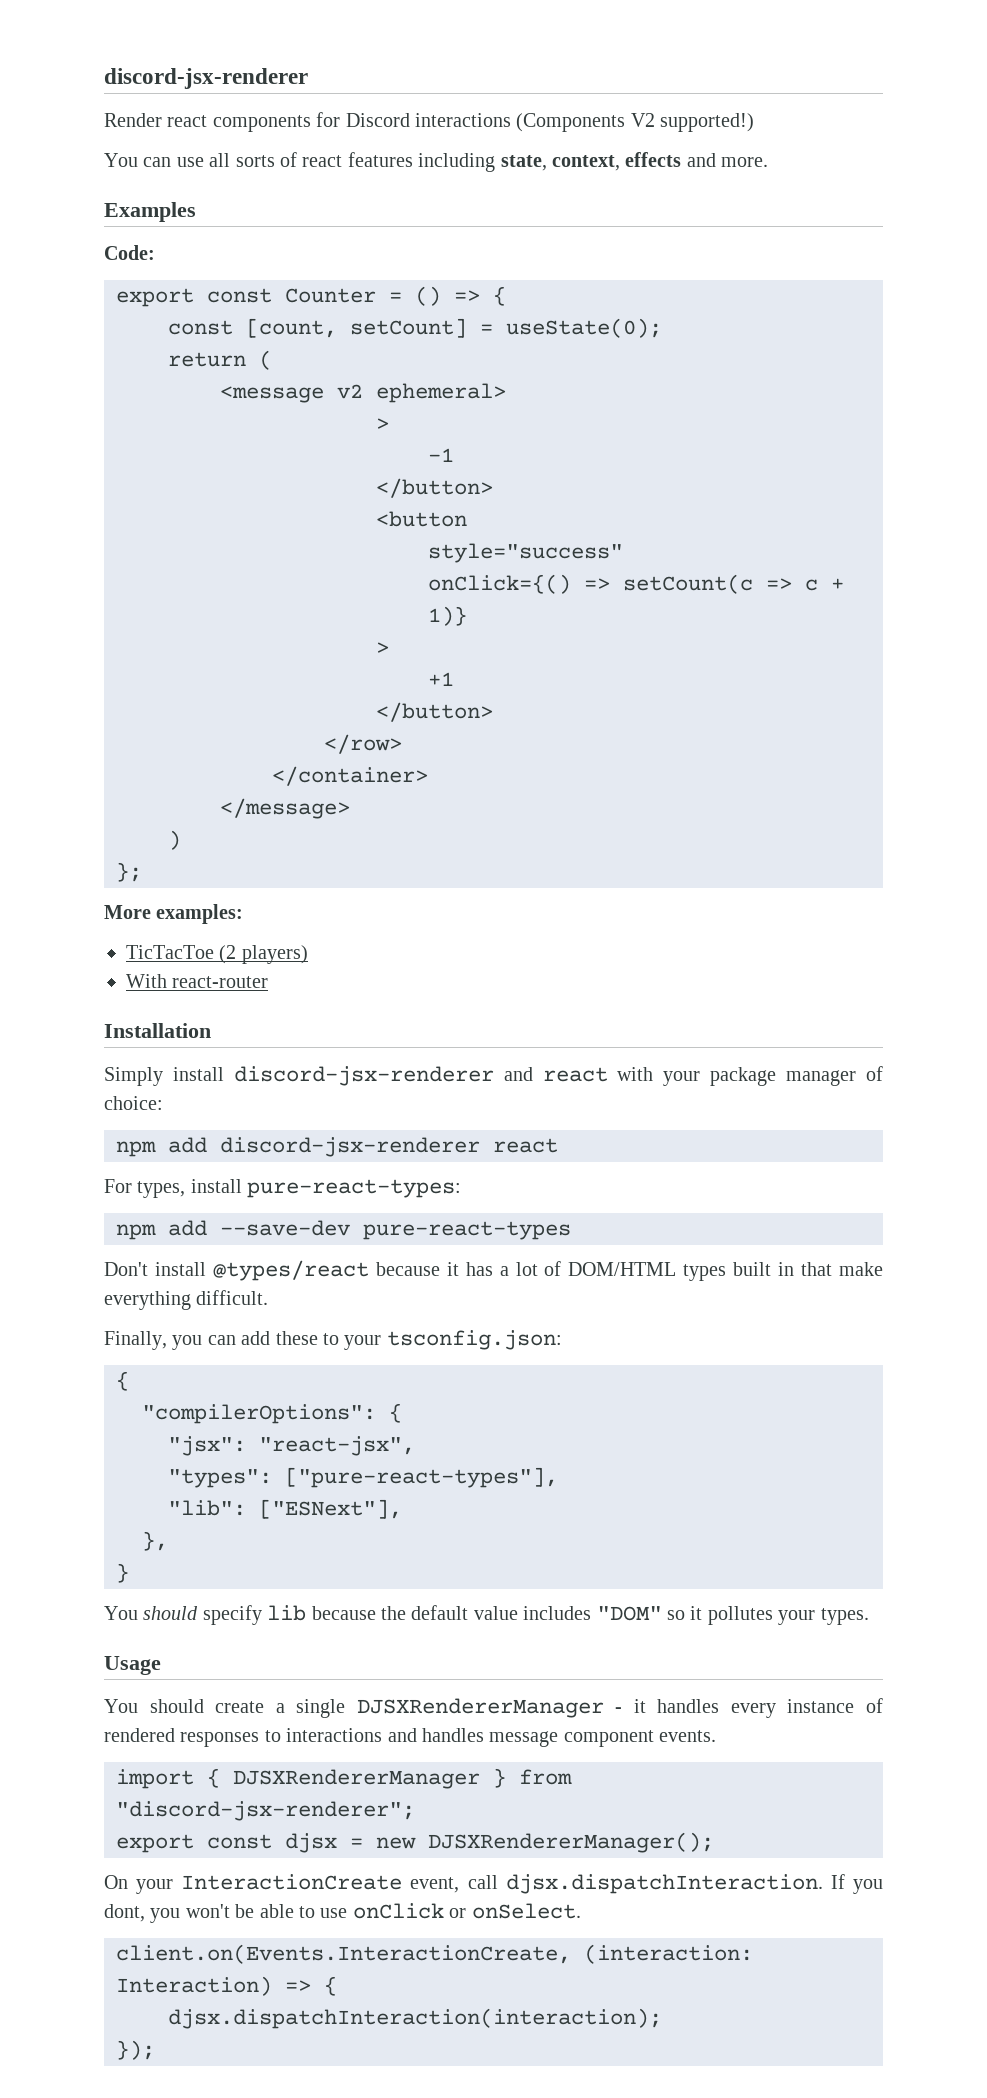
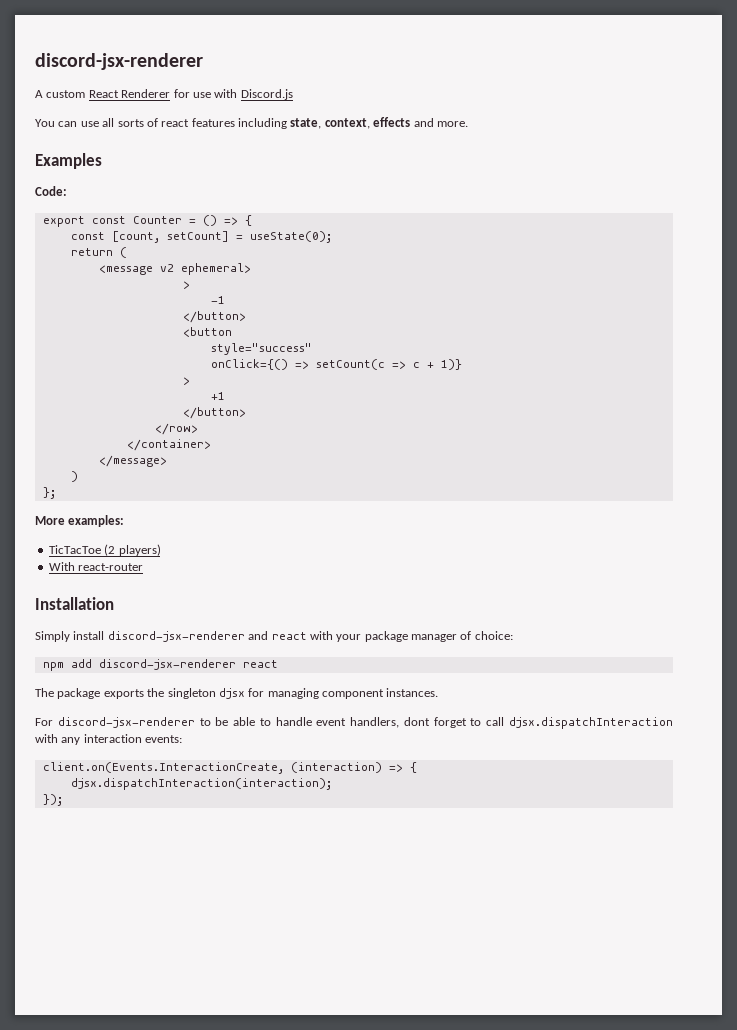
[104,112,755,132] Render react components for Discord interactions (Components V2 supported!) -> [35,89,293,100] A custom React Renderer for use with Discord.js
[104,1179,462,1198] [116,1220,571,1240] [104,1260,884,1281] [104,1290,269,1310] [104,1330,562,1350] [116,1371,129,1391] [142,1403,402,1424] [168,1436,415,1456] [168,1467,558,1488] [168,1499,402,1519] [142,1531,168,1551] [116,1563,129,1583] [104,1605,869,1625] [104,1656,161,1675] [104,1698,883,1718] [104,1728,717,1747] [116,1768,572,1789] [116,1801,415,1821] [116,1832,714,1853] [104,1874,883,1894] [104,1903,581,1923] For types, install pure-react-types: // npm add --save-dev pure-react-types // Don't install @types/react because it has a lot of DOM/HTML types built in that make everything difficult. // Finally, you can add these to your tsconfig.json: // { // "compilerOptions": { // "jsx": "react-jsx", // "types": ["pure-react-types"], // "lib": ["ESNext"], // }, // } // You should specify lib because the default value includes "DOM" so it pollutes your types. // Usage // You should create a single DJSXRendererManager - it handles every instance of rendered responses to interactions and handles message component events. // import { DJSXRendererManager } from "discord-jsx-renderer"; // export const djsx = new DJSXRendererManager(); // On your InteractionCreate event, call djsx.dispatchInteraction. If you dont, you won't be able to use onClick or onSelect. -> [35,688,439,699] [35,717,673,729] [35,734,183,745] The package exports the singleton djsx for managing component instances. // For discord-jsx-renderer to be able to handle event handlers, dont forget to call djsx.dispatchInteraction with any interaction events:
[584,1944,753,1964] [116,1976,272,1996] (interaction: Interaction) -> [290,762,382,773] (interaction)

